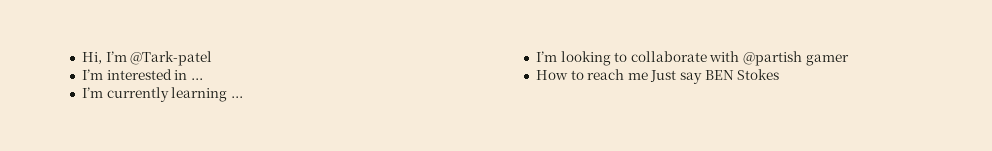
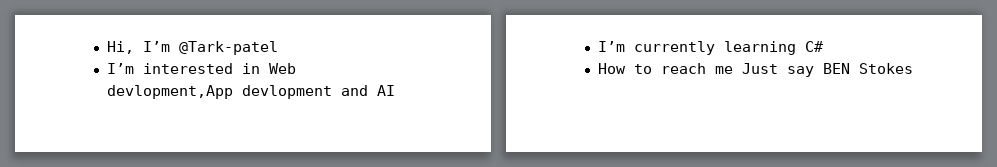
[190,78,203,80] [81,87,243,102] [535,51,849,66] ... // I’m currently learning ... // I’m looking to collaborate with @partish gamer -> [268,63,296,74] [106,85,395,99] [597,41,823,55] Web devlopment,App devlopment and AI // I’m currently learning C#

